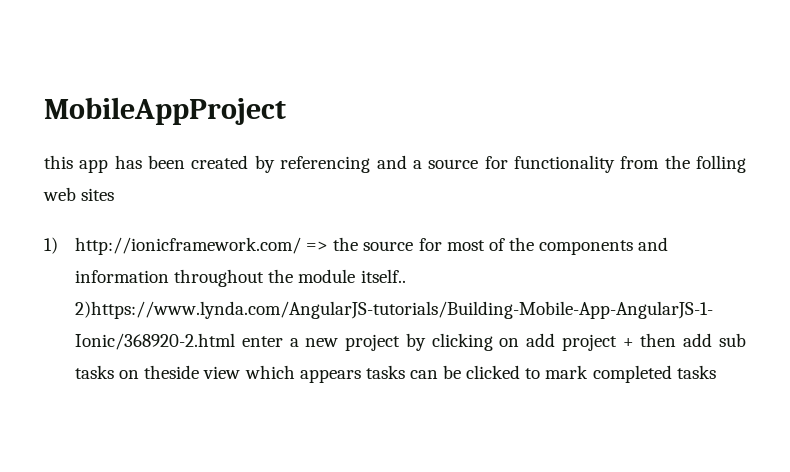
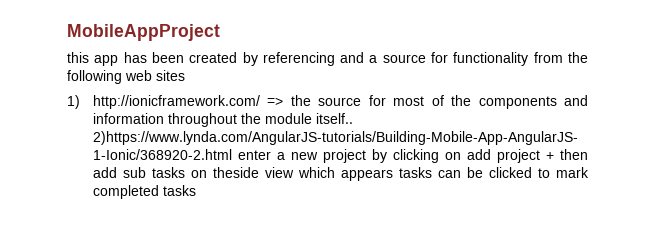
[696,155,746,173] folling -> [67,70,122,84] following

